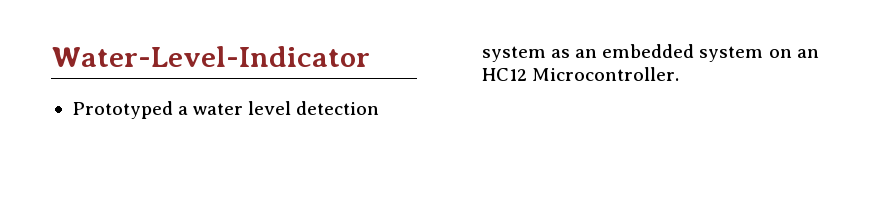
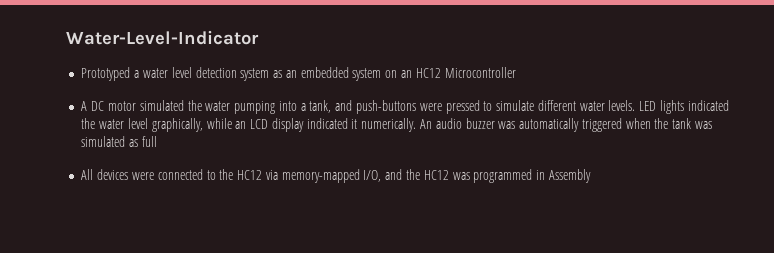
[532,67,680,81] Microcontroller. -> [444,67,516,78] [81,100,729,114] [81,118,712,132] [81,136,157,147] [81,169,591,183] Microcontroller // A DC motor simulated the water pumping into a tank, and push-buttons were pressed to simulate different water levels. LED lights indicated the water level graphically, while an LCD display indicated it numerically. An audio buzzer was automatically triggered when the tank was simulated as full // All devices were connected to the HC12 via memory-mapped I/O, and the HC12 was programmed in Assembly

